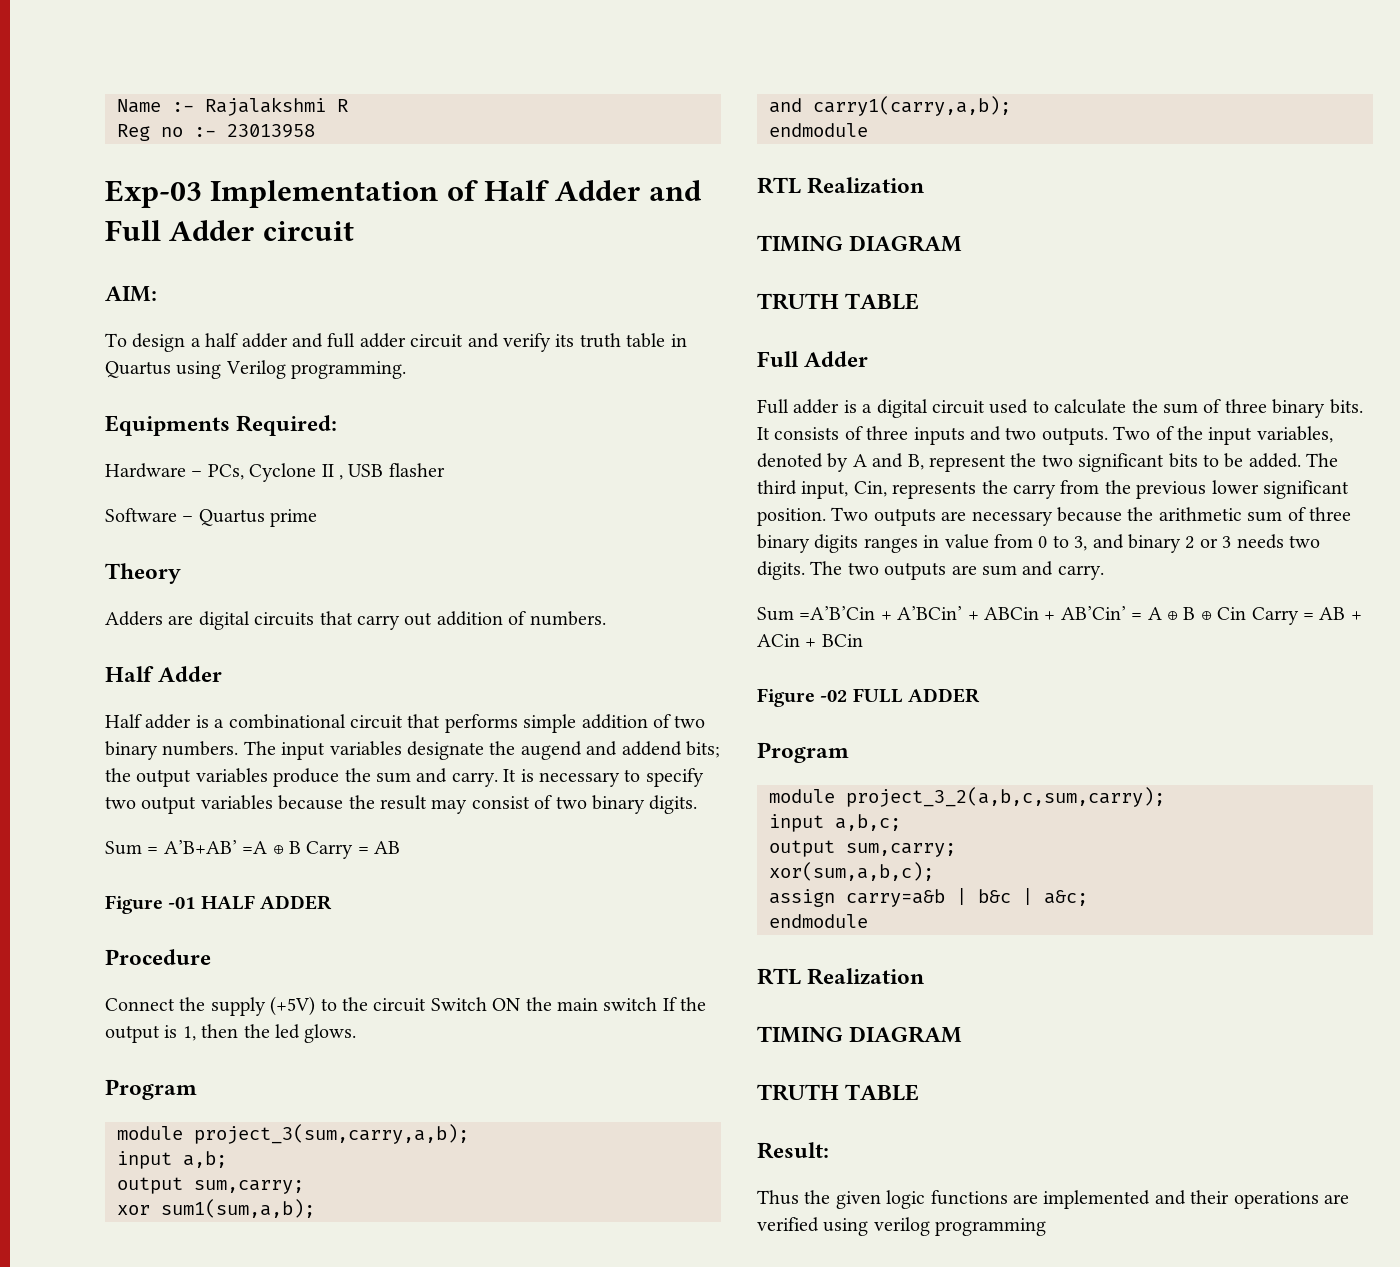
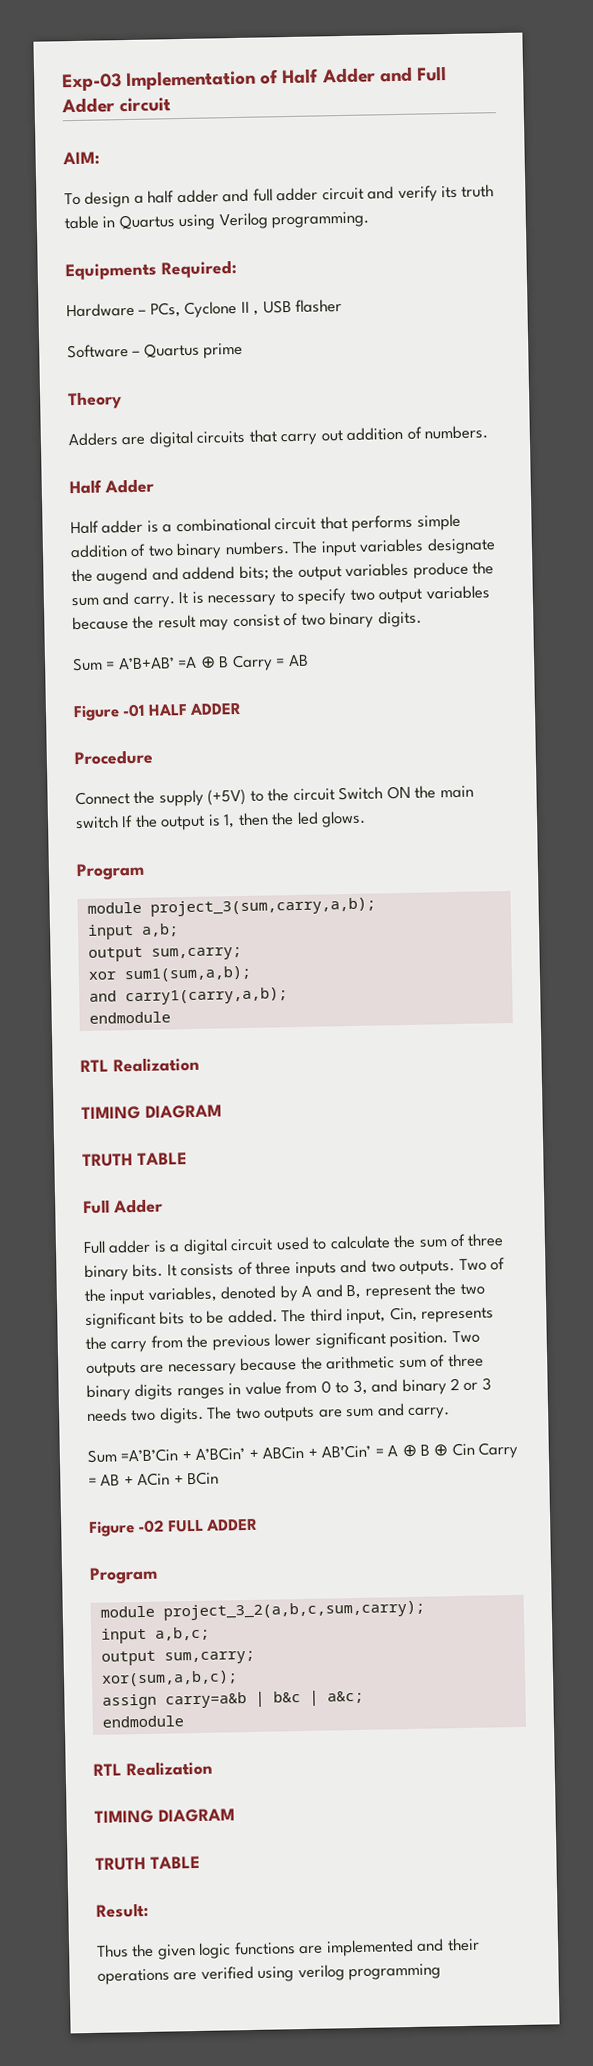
[117,97,348,116] [117,124,315,141] Name :- Rajalakshmi R // Reg no :- 23013958 // -> (62, 82) none

